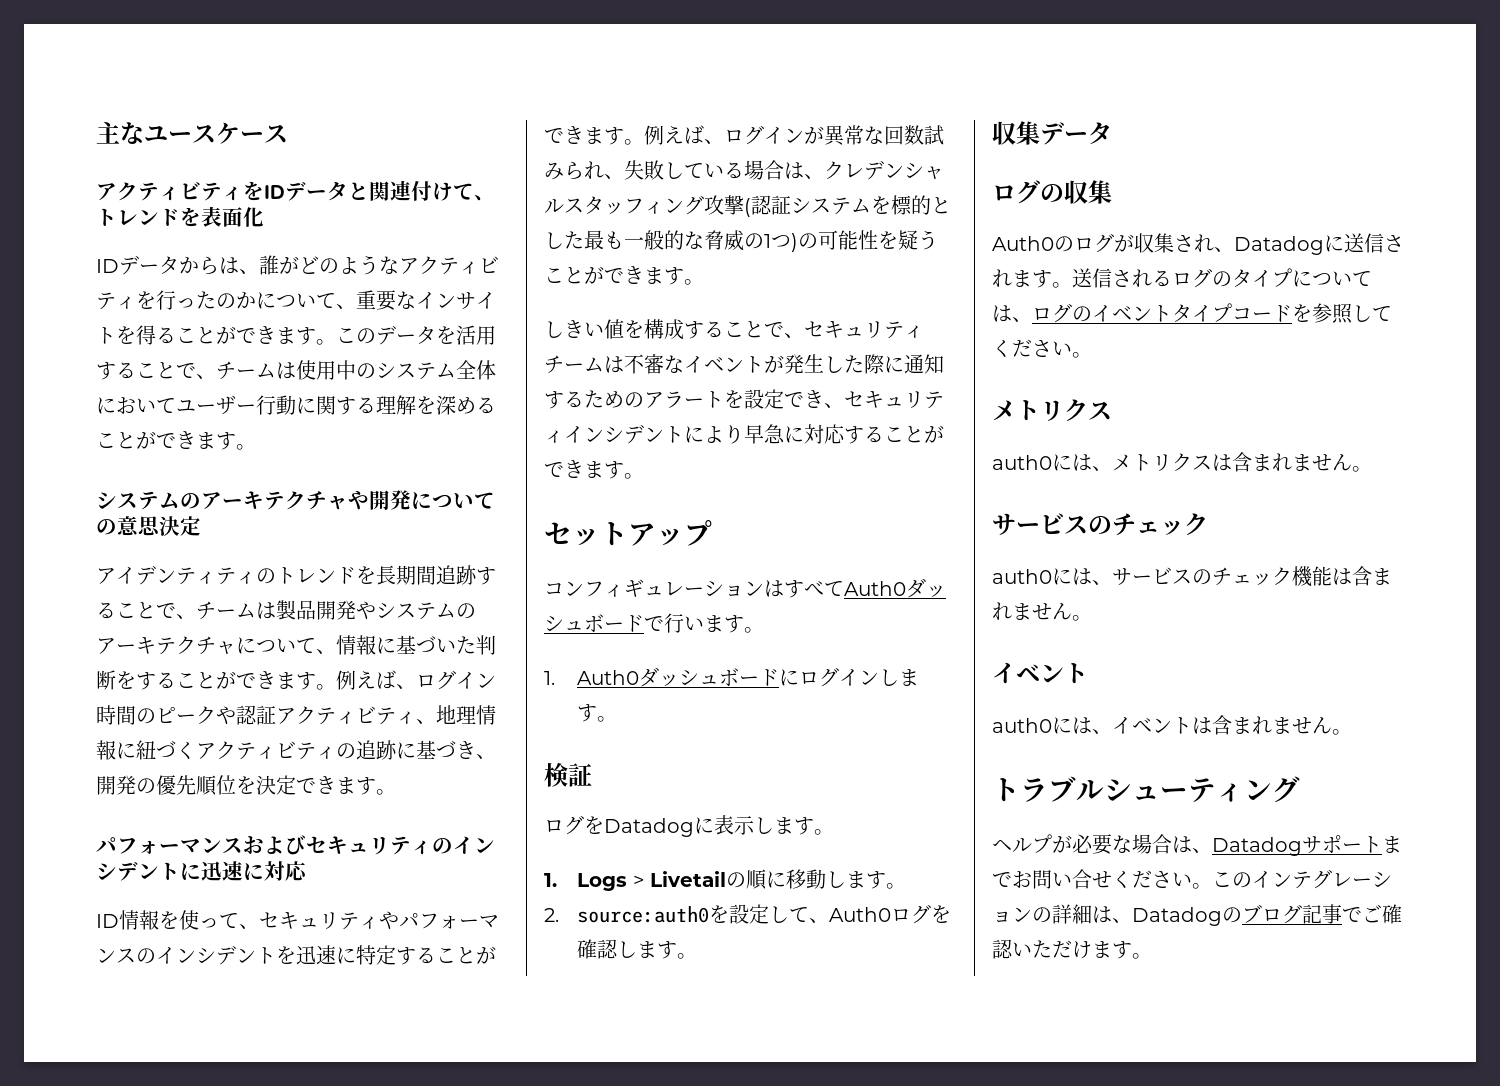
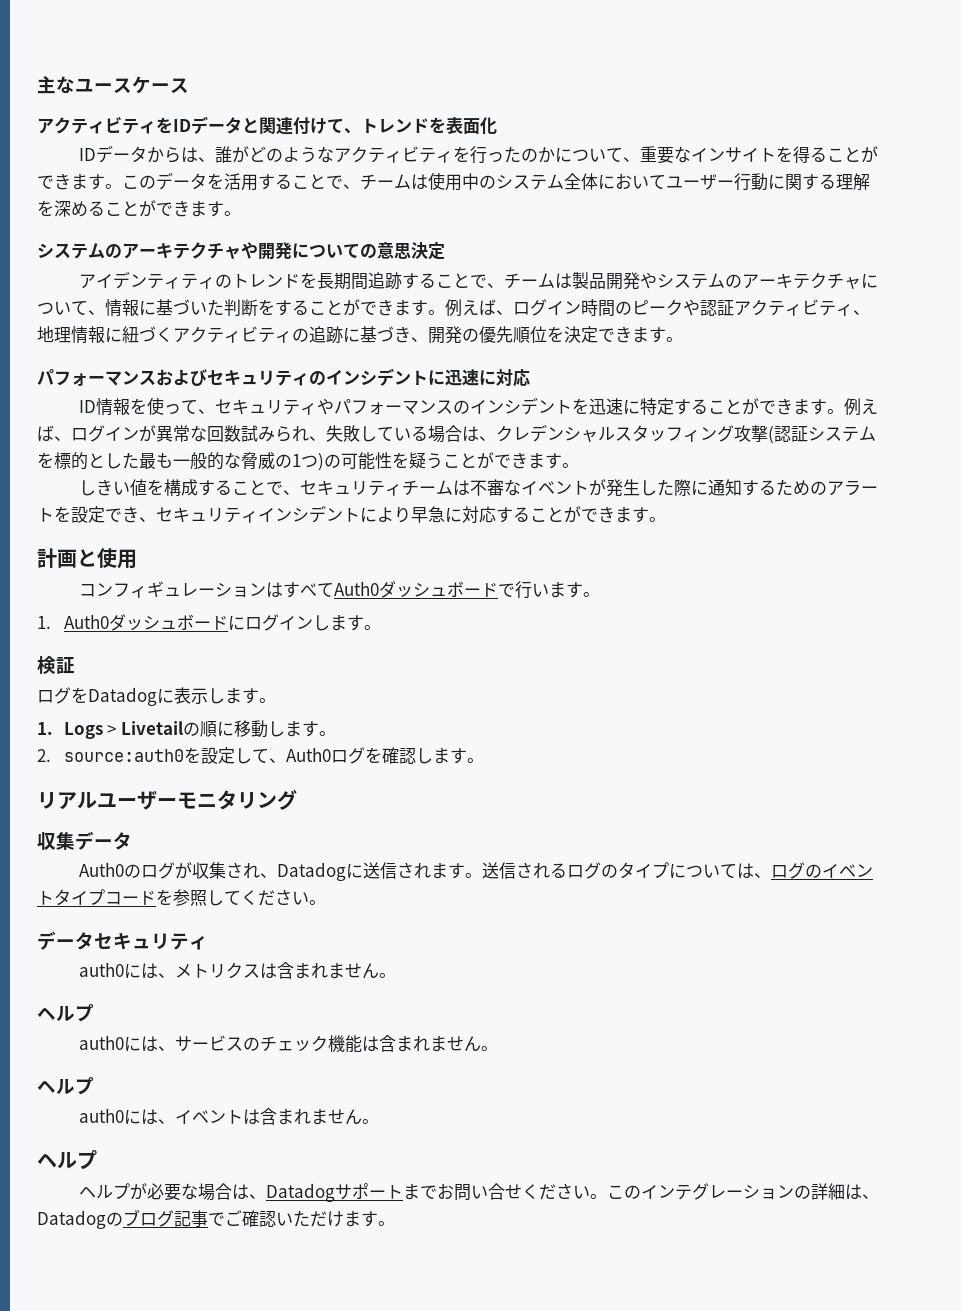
[544,520,712,546] セットアップ -> [37,548,137,569] 計画と使用
(698, 956) none -> [37,789,297,810] // リアルユーザーモニタリング
[992,180,1112,204] // ログの収集 -> (132, 841) none
[992,399,1112,422] メトリクス -> [37,931,208,950] データセキュリティ
[992,513,1208,536] サービスのチェック -> [37,1004,94,1022] ヘルプ
[992,662,1088,684] イベント -> [37,1077,94,1095] ヘルプ
[992,776,1300,803] トラブルシューティング -> [37,1150,97,1170] ヘルプ

